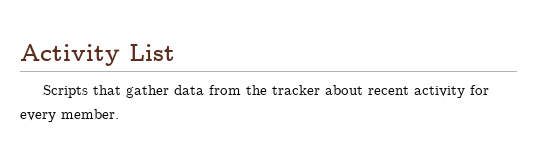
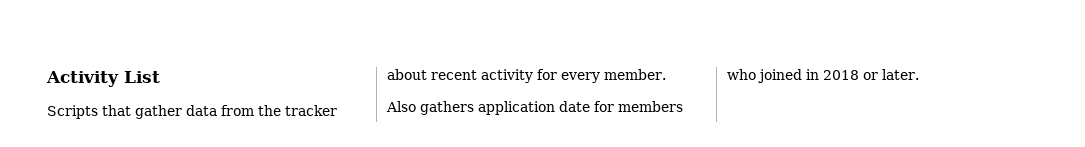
(119, 114) none -> [386,101,683,115] [727,69,919,83] // Also gathers application date for members who joined in 2018 or later.

